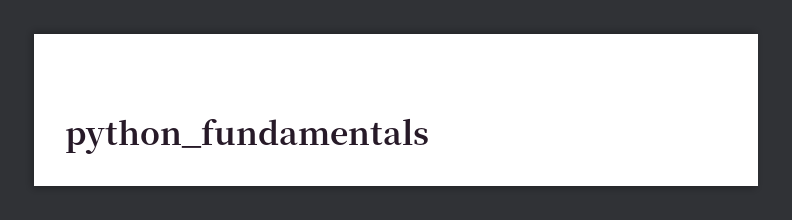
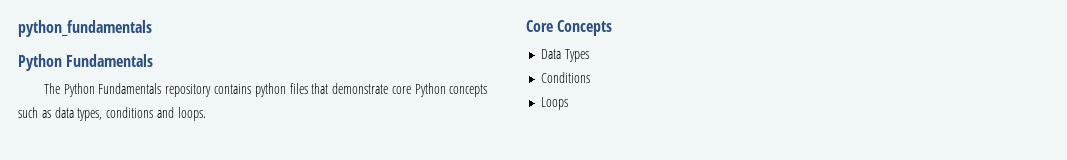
(429, 136) none -> [18,54,154,71] [43,83,488,97] [18,107,206,121] [526,20,613,36] [541,49,590,62] [541,72,591,83] [541,97,569,110] // Python Fundamentals // The Python Fundamentals repository contains python files that demonstrate core Python concepts such as data types, conditions and loops. // Core Concepts // Data Types // Conditions // Loops

